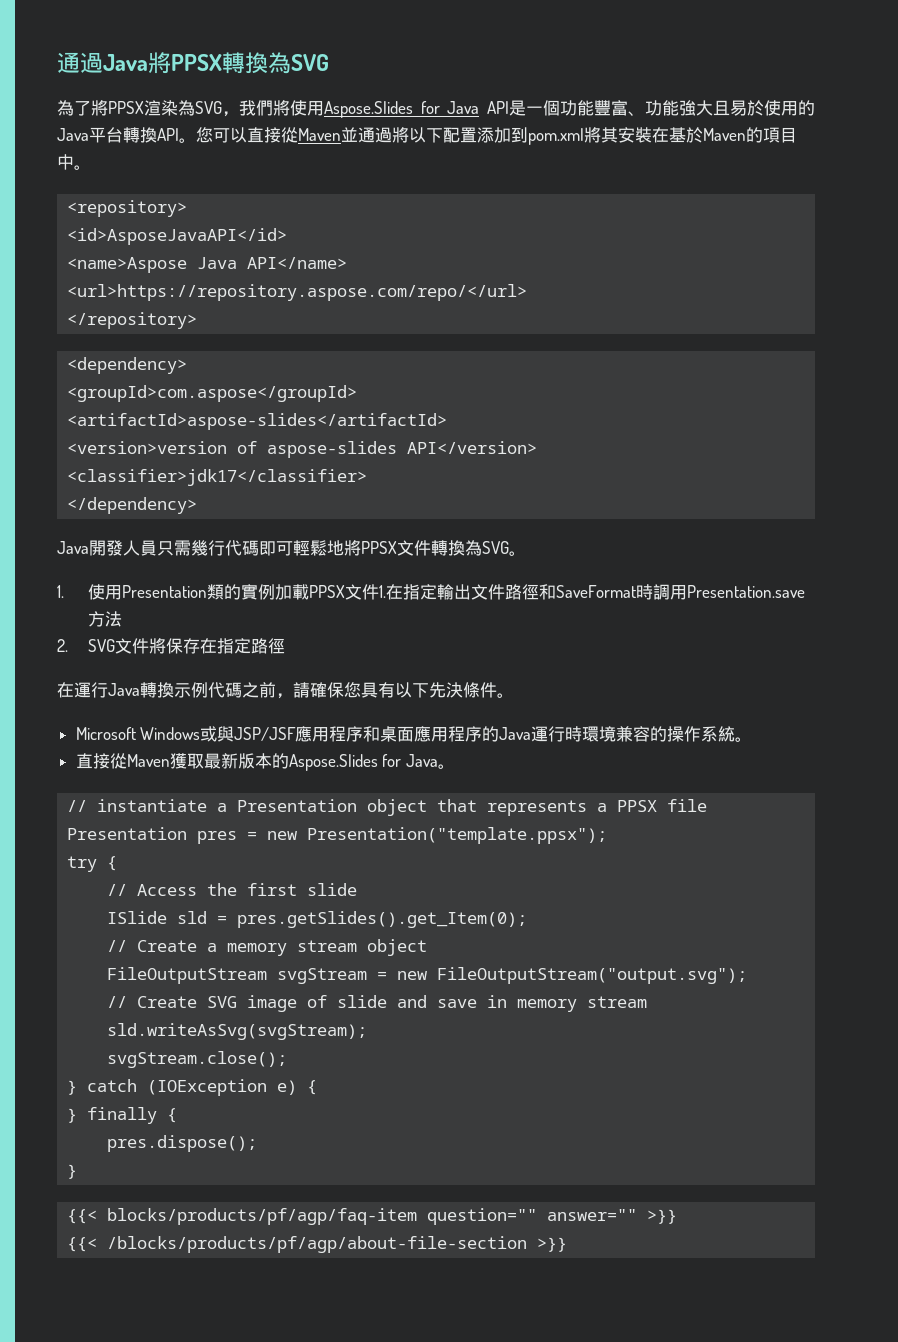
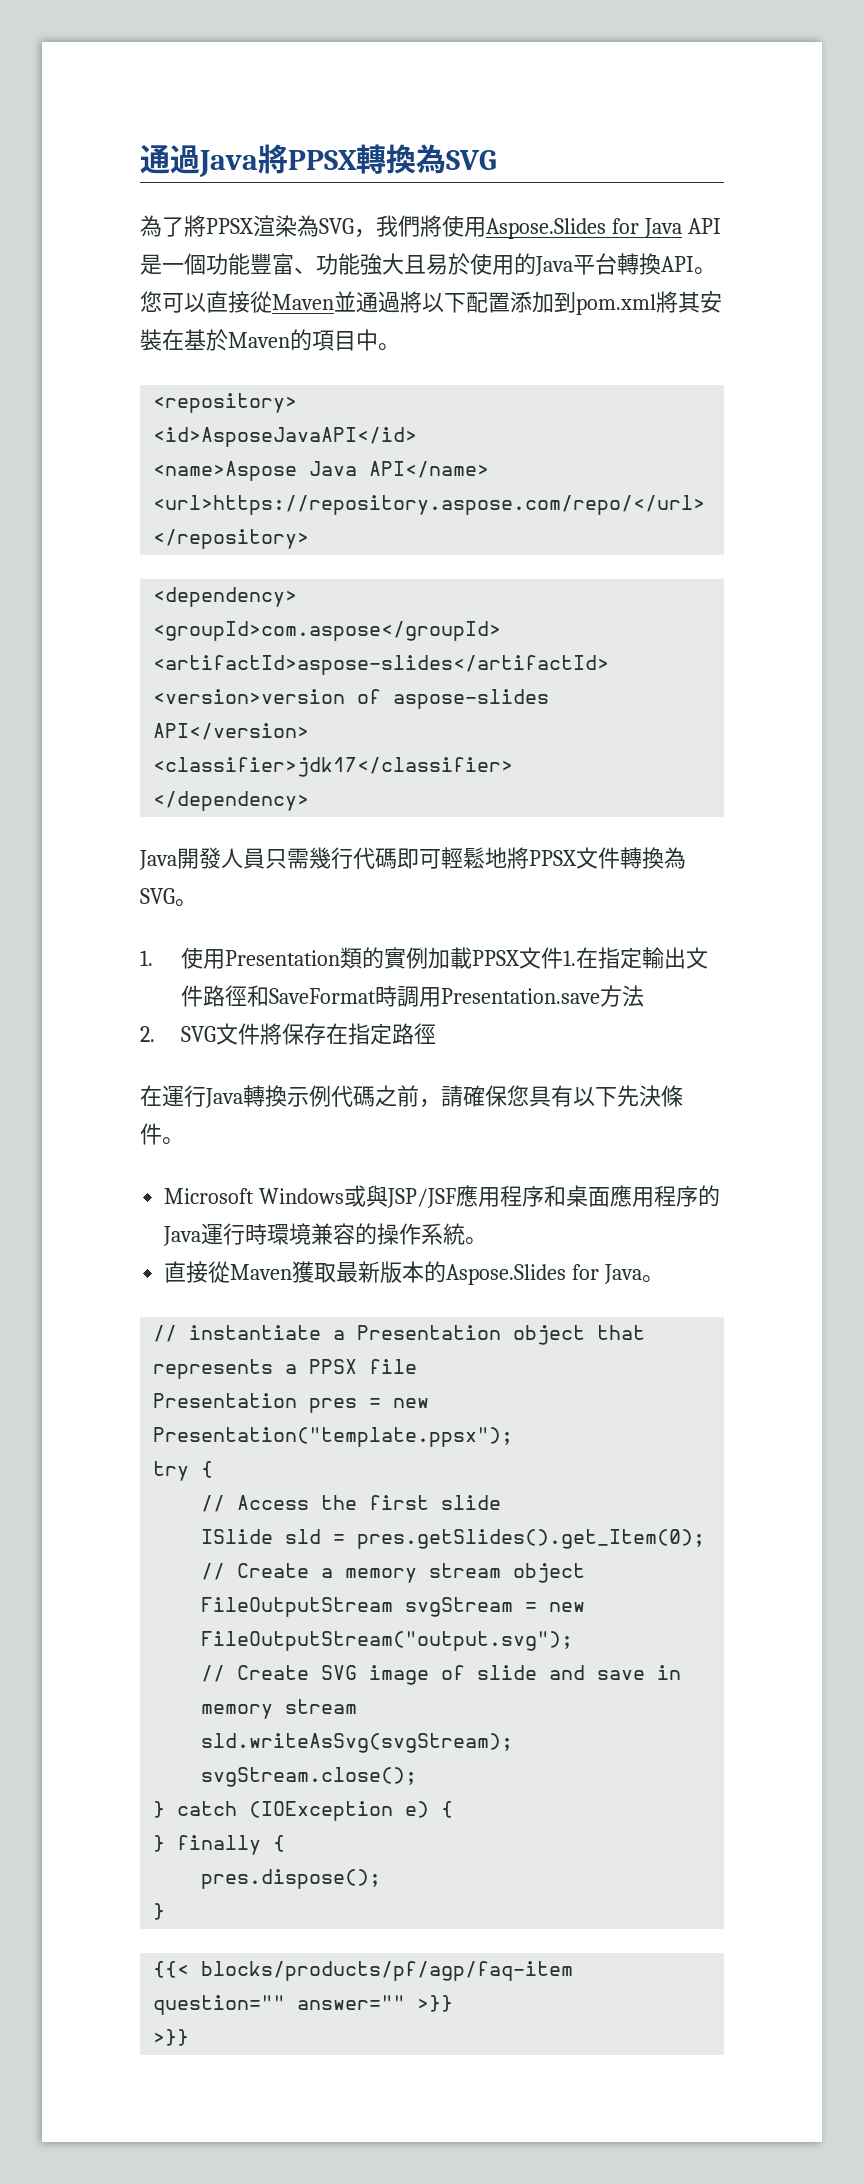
[67,1236,528,1253] {{< /blocks/products/pf/agp/about-file-section -> (454, 2003) none

